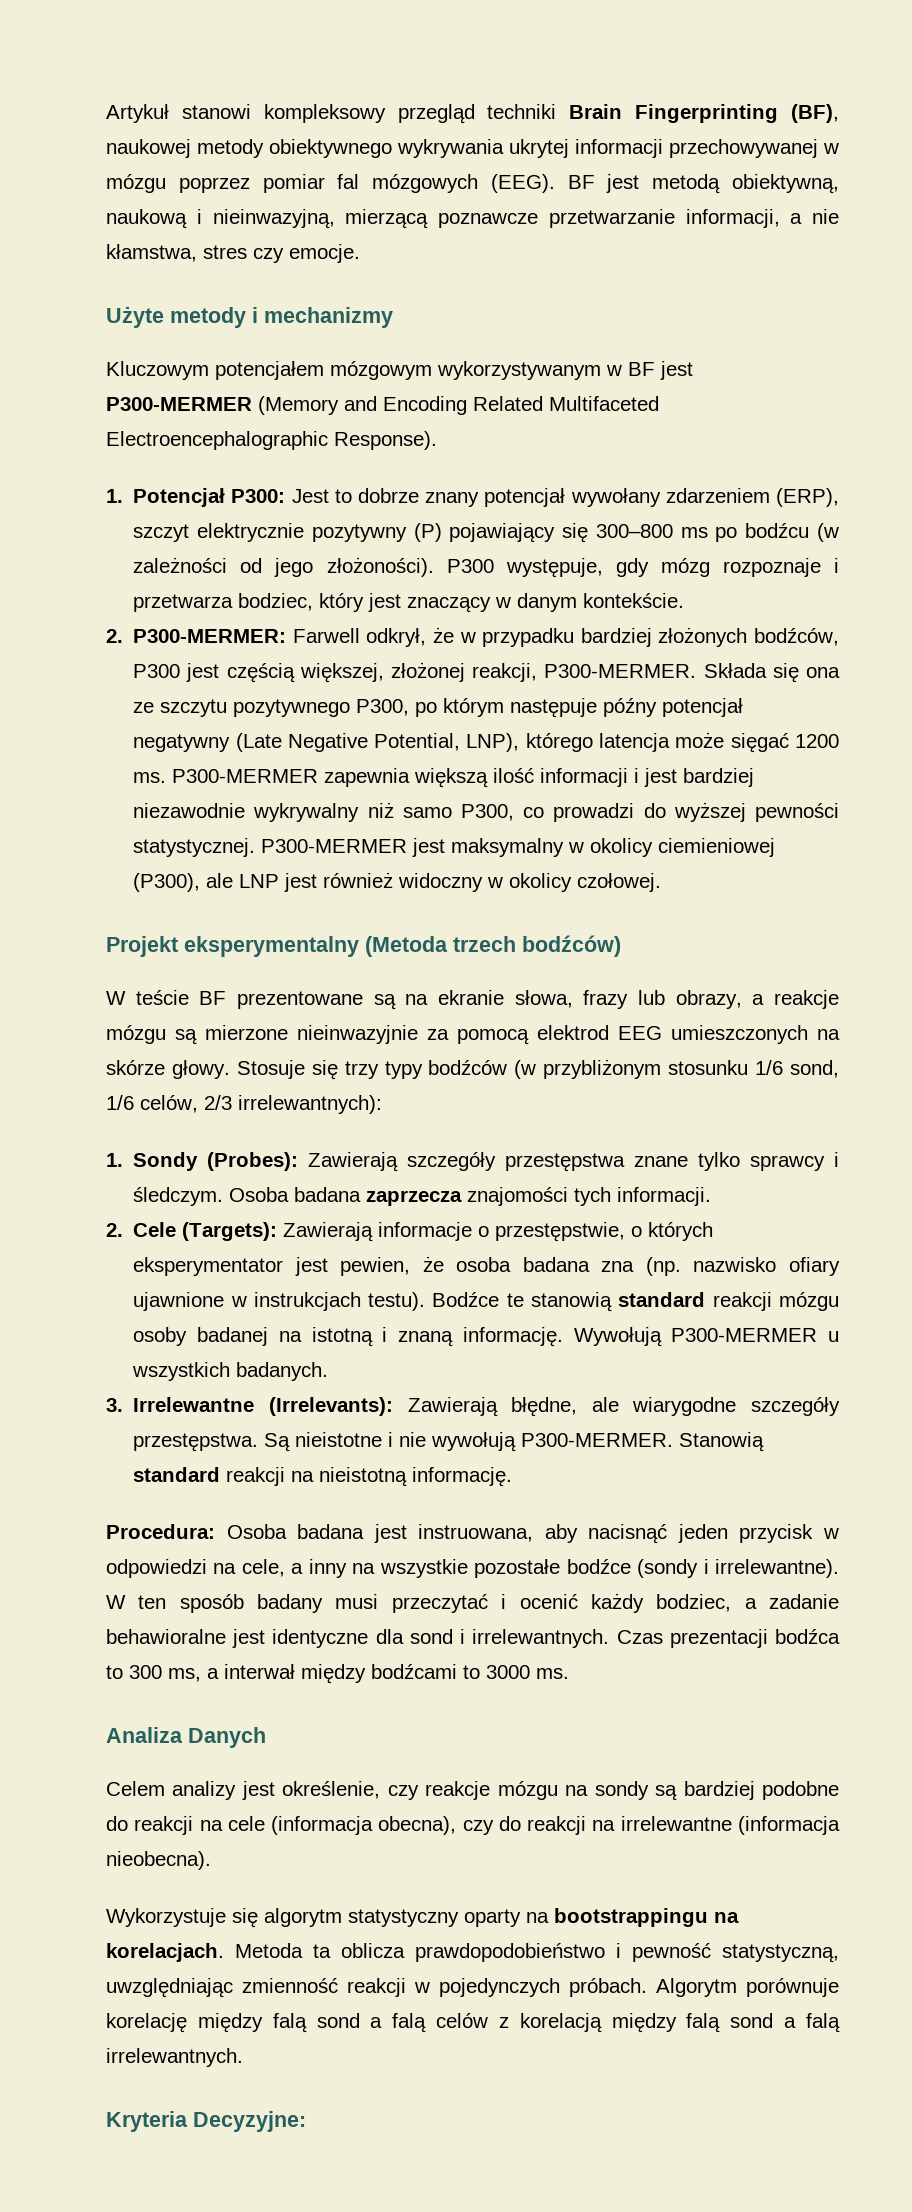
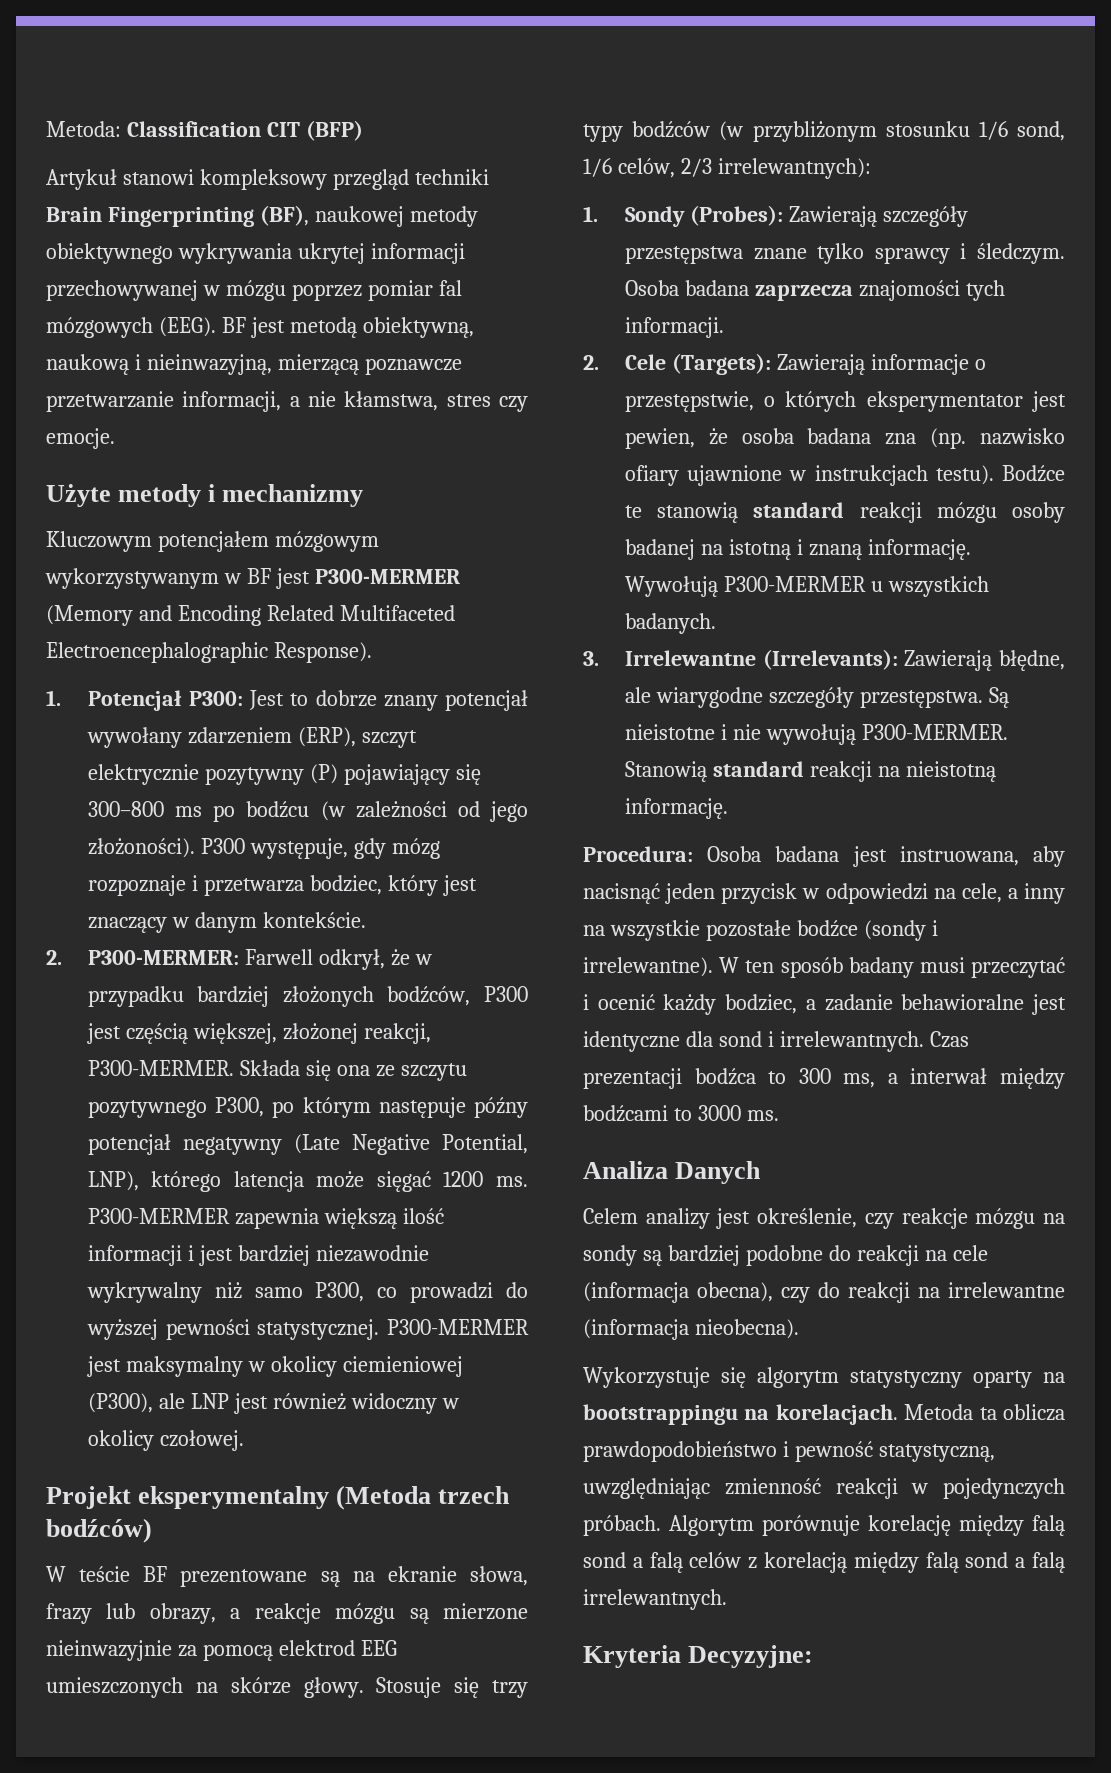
(106, 113) none -> [46,120,363,141] Metoda: Classification CIT (BFP) //

